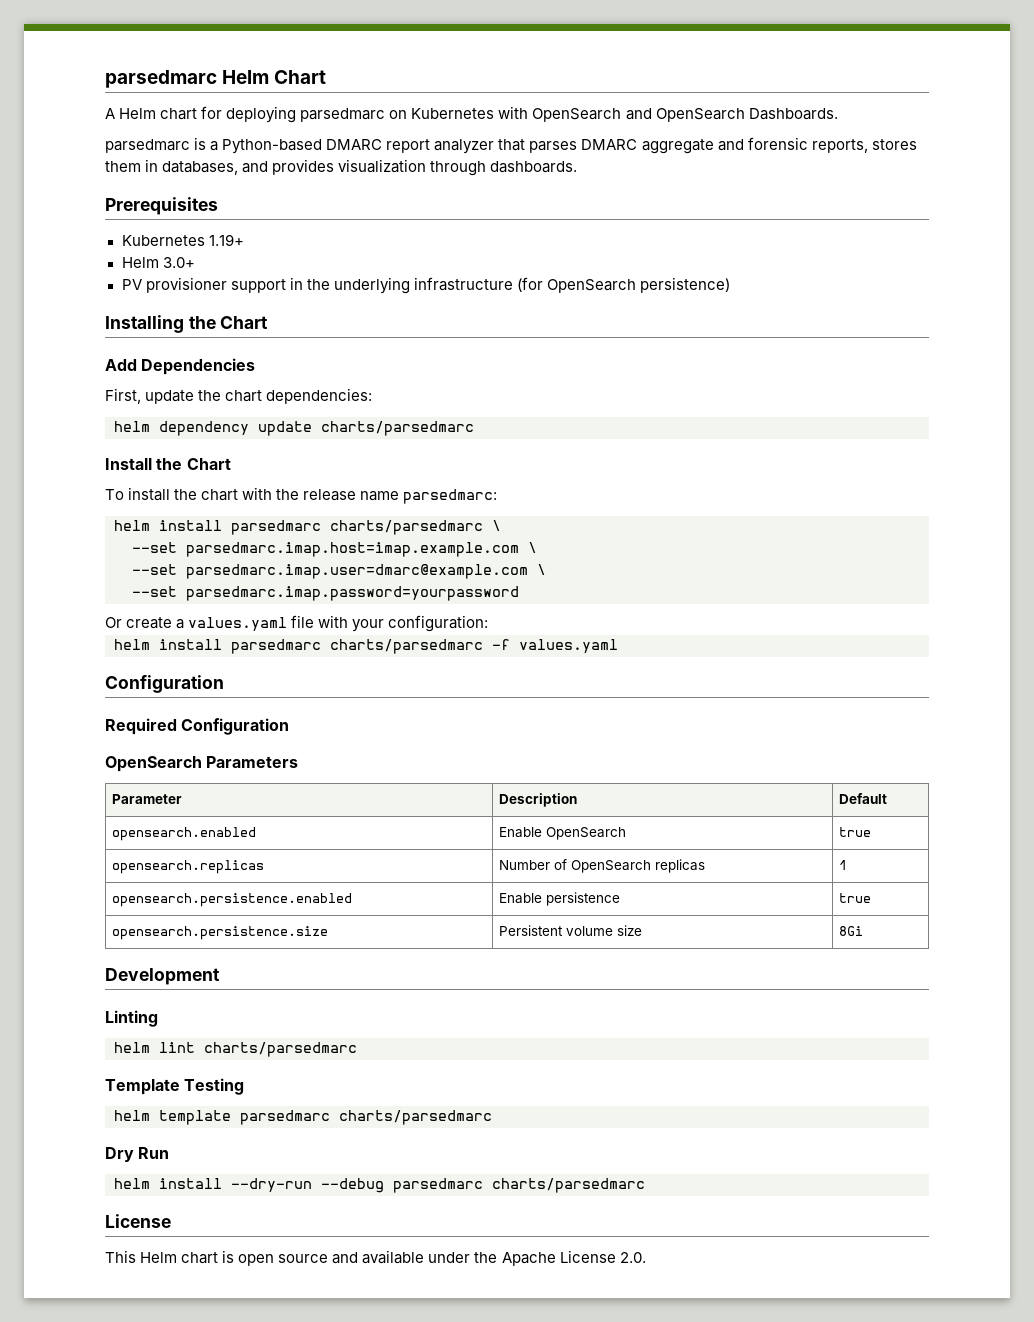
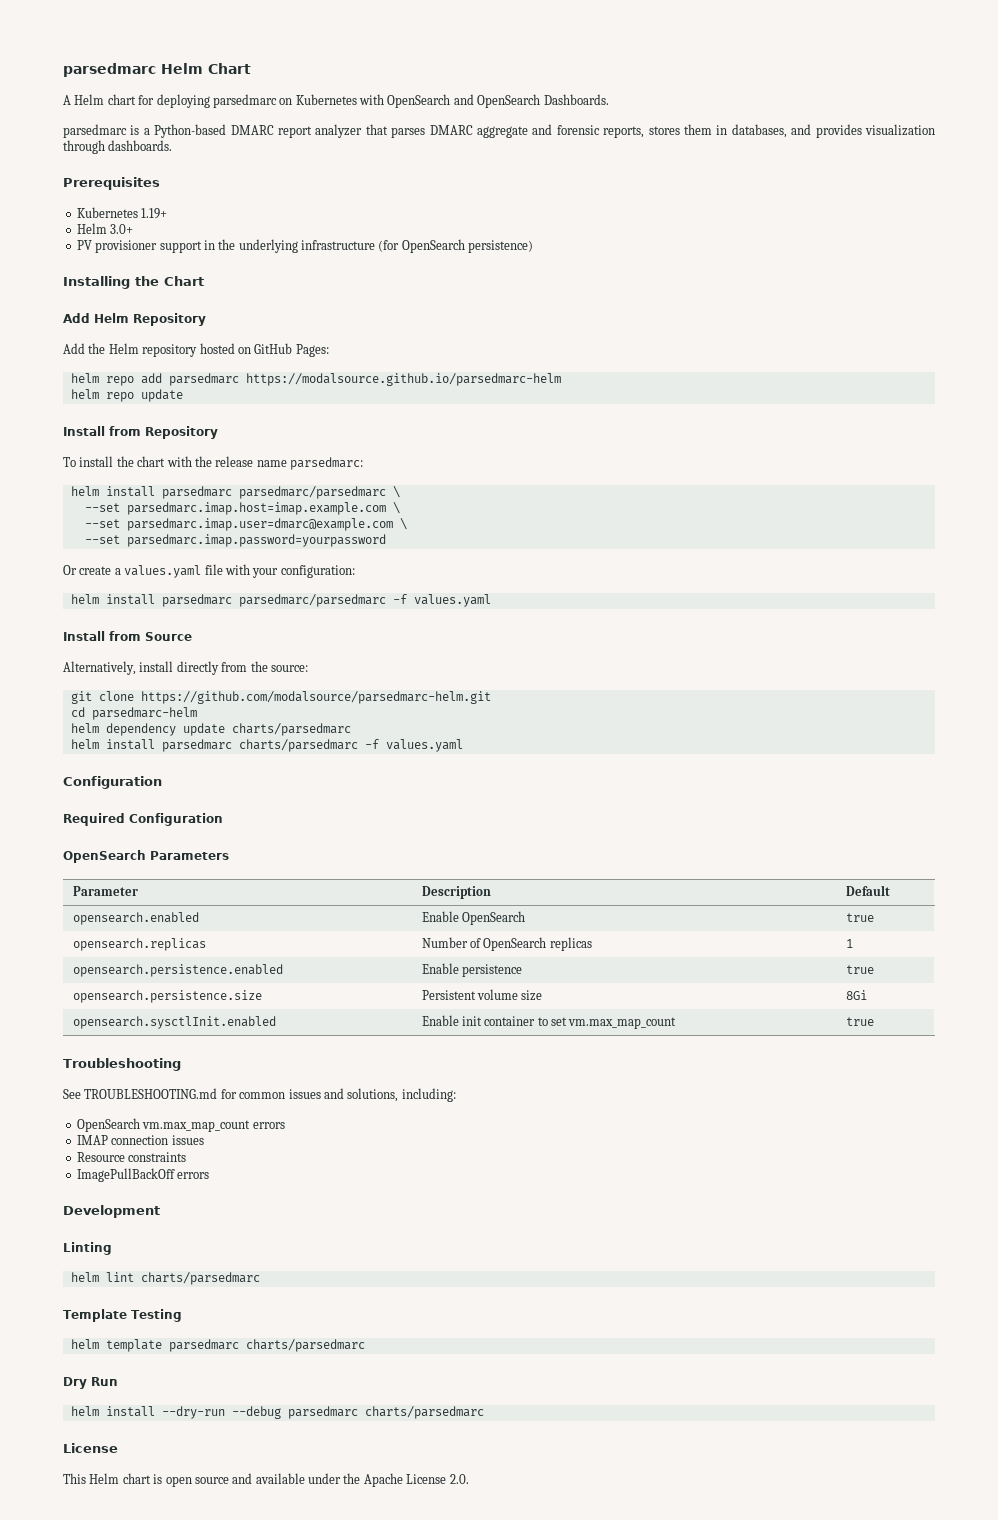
[141,358,256,375] [105,388,373,404] [114,421,474,436] [105,458,231,470] Dependencies // First, update the chart dependencies: // helm dependency update charts/parsedmarc // Install the Chart -> [94,313,206,326] [63,343,329,357] [70,373,561,386] [70,389,183,402] [63,426,218,439] Helm Repository // Add the Helm repository hosted on GitHub Pages: // helm repo add parsedmarc https://modalsource.github.io/parsedmarc-helm // helm repo update // Install from Repository
[330,520,483,535] charts/parsedmarc -> [238,486,386,499] parsedmarc/parsedmarc
(489, 623) none -> [70,594,491,607] [63,631,192,641] [63,661,308,675] [70,691,491,704] [70,707,197,720] [70,723,351,736] // helm install parsedmarc parsedmarc/parsedmarc -f values.yaml // Install from Source // Alternatively, install directly from the source: // git clone https://github.com/modalsource/parsedmarc-helm.git // cd parsedmarc-helm // helm dependency update charts/parsedmarc
(863, 931) none -> [72,1016,276,1029] [421,1015,677,1029] [845,1017,874,1026] [63,1058,181,1071] [63,1088,456,1102] [76,1118,285,1132] [76,1135,204,1145] [76,1152,187,1162] [76,1168,210,1182] // opensearch.sysctlInit.enabled | Enable init container to set vm.max_map_count | true // Troubleshooting // See TROUBLESHOOTING.md for common issues and solutions, including: // OpenSearch vm.max_map_count errors // IMAP connection issues // Resource constraints // ImagePullBackOff errors

